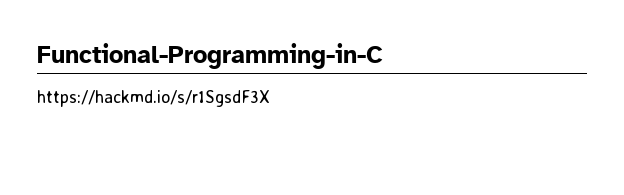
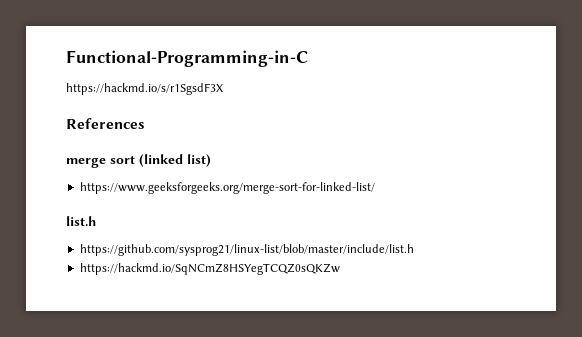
(270, 98) none -> [66,118,145,129] [66,154,211,168] [79,182,375,194] [66,216,96,226] [79,244,414,256] [79,263,340,275] // References // merge sort (linked list) // https://www.geeksforgeeks.org/merge-sort-for-linked-list/ // list.h // https://github.com/sysprog21/linux-list/blob/master/include/list.h // https://hackmd.io/SqNCmZ8HSYegTCQZ0sQKZw

